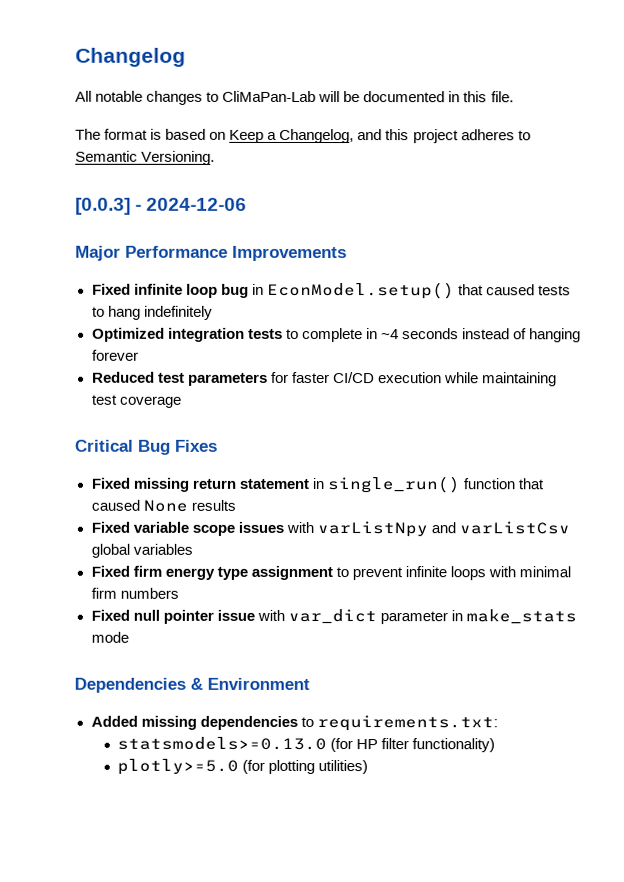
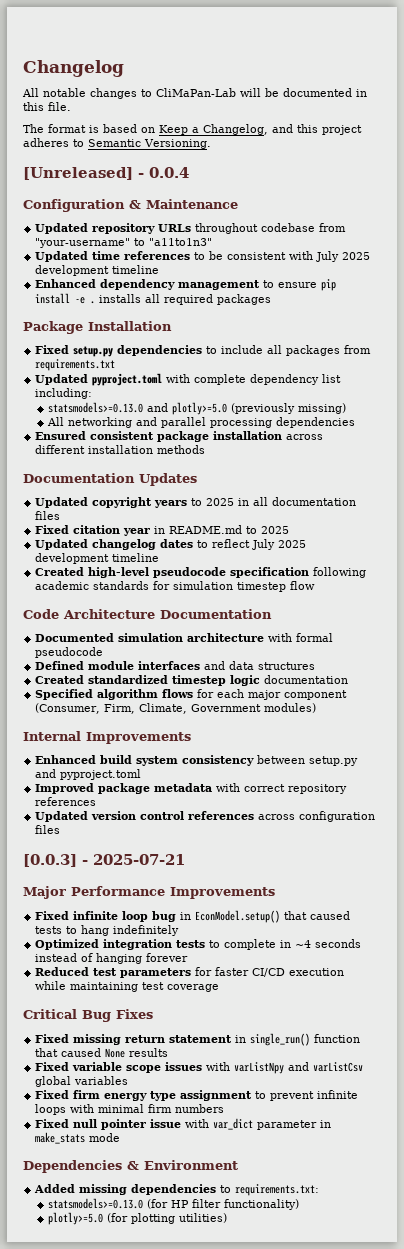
(216, 157) none -> [23,167,189,180] [23,199,238,212] [35,223,347,234] [35,238,213,248] [35,251,371,262] [35,265,160,276] [35,279,337,291] [35,293,272,305] [23,321,172,334] [35,345,372,357] [35,359,116,371] [35,373,342,386] [35,388,93,399] [47,402,346,415] [46,417,355,428] [35,431,324,442] [35,445,206,454] [23,473,197,486] [35,497,357,508] [35,511,61,520] [35,525,290,536] [35,539,307,550] [35,553,160,564] [35,567,367,578] [35,581,316,592] [23,609,272,619] [35,633,334,642] [35,647,104,658] [35,661,316,670] [35,675,349,686] [35,689,348,700] [35,703,317,714] [23,731,191,744] [35,755,359,766] [35,769,142,780] [35,783,348,794] [35,797,97,806] [35,811,376,822] [35,825,61,834] // [Unreleased] - 0.0.4 // Configuration & Maintenance // Updated repository URLs throughout codebase from "your-username" to "a11to1n3" // Updated time references to be consistent with July 2025 development timeline // Enhanced dependency management to ensure pip install -e . installs all required packages // Package Installation // Fixed setup.py dependencies to include all packages from requirements.txt // Updated pyproject.toml with complete dependency list including: // statsmodels>=0.13.0 and plotly>=5.0 (previously missing) // All networking and parallel processing dependencies // Ensured consistent package installation across different installation methods // Documentation Updates // Updated copyright years to 2025 in all documentation files // Fixed citation year in README.md to 2025 // Updated changelog dates to reflect July 2025 development timeline // Created high-level pseudocode specification following academic standards for simulation timestep flow // Code Architecture Documentation // Documented simulation architecture with formal pseudocode // Defined module interfaces and data structures // Created standardized timestep logic documentation // Specified algorithm flows for each major component (Consumer, Firm, Climate, Government modules) // Internal Improvements // Enhanced build system consistency between setup.py and pyproject.toml // Improved package metadata with correct repository references // Updated version control references across configuration files
[146,197,248,211] 2024-12-06 -> [93,854,185,865] 2025-07-21

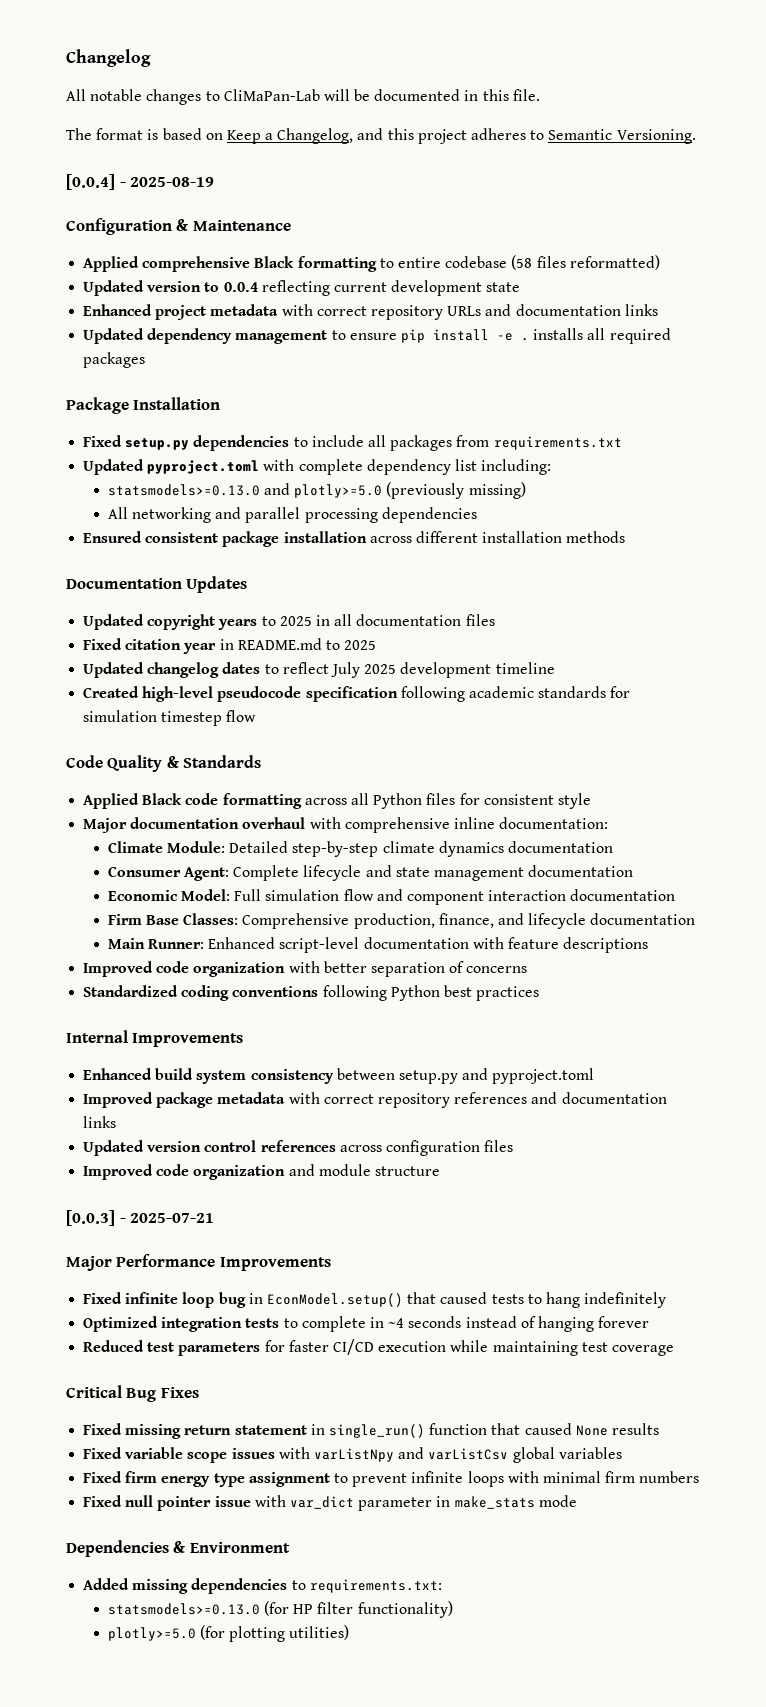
[23,167,189,180] [Unreleased] - 0.0.4 -> [66,174,215,190] [0.0.4] - 2025-08-19
[35,223,347,234] [35,238,213,248] [35,251,371,262] [35,265,160,276] [35,279,97,288] Updated repository URLs throughout codebase from "your-username" to "a11to1n3" // Updated time references to be consistent with July 2025 development timeline // Enhanced -> [83,255,660,272] [83,280,521,296] [83,304,658,320] [83,328,145,344] Applied comprehensive Black formatting to entire codebase (58 files reformatted) // Updated version to 0.0.4 reflecting current development state // Enhanced project metadata with correct repository URLs and documentation links // Updated
[63,609,272,619] [35,633,334,642] [35,647,104,658] [35,661,316,670] [35,675,349,686] [35,689,348,700] [35,703,317,714] Architecture Documentation // Documented simulation architecture with formal pseudocode // Defined module interfaces and data structures // Created standardized timestep logic documentation // Specified algorithm flows for each major component (Consumer, Firm, Climate, Government modules) -> [107,755,262,772] [83,793,591,809] [83,817,609,833] [107,841,614,857] [107,865,634,881] [107,889,676,905] [107,913,696,929] [107,937,649,953] [83,961,528,977] [83,985,540,1001] Quality & Standards // Applied Black code formatting across all Python files for consistent style // Major documentation overhaul with comprehensive inline documentation: // Climate Module: Detailed step-by-step climate dynamics documentation // Consumer Agent: Complete lifecycle and state management documentation // Economic Model: Full simulation flow and component interaction documentation // Firm Base Classes: Comprehensive production, finance, and lifecycle documentation // Main Runner: Enhanced script-level documentation with feature descriptions // Improved code organization with better separation of concerns // Standardized coding conventions following Python best practices
(97, 801) none -> [531,1092,667,1104] [83,1116,117,1128] and documentation links
(61, 829) none -> [83,1164,440,1180] // Improved code organization and module structure

